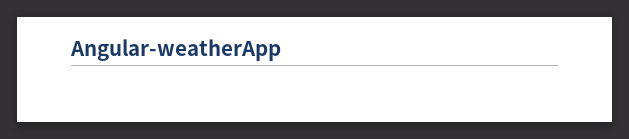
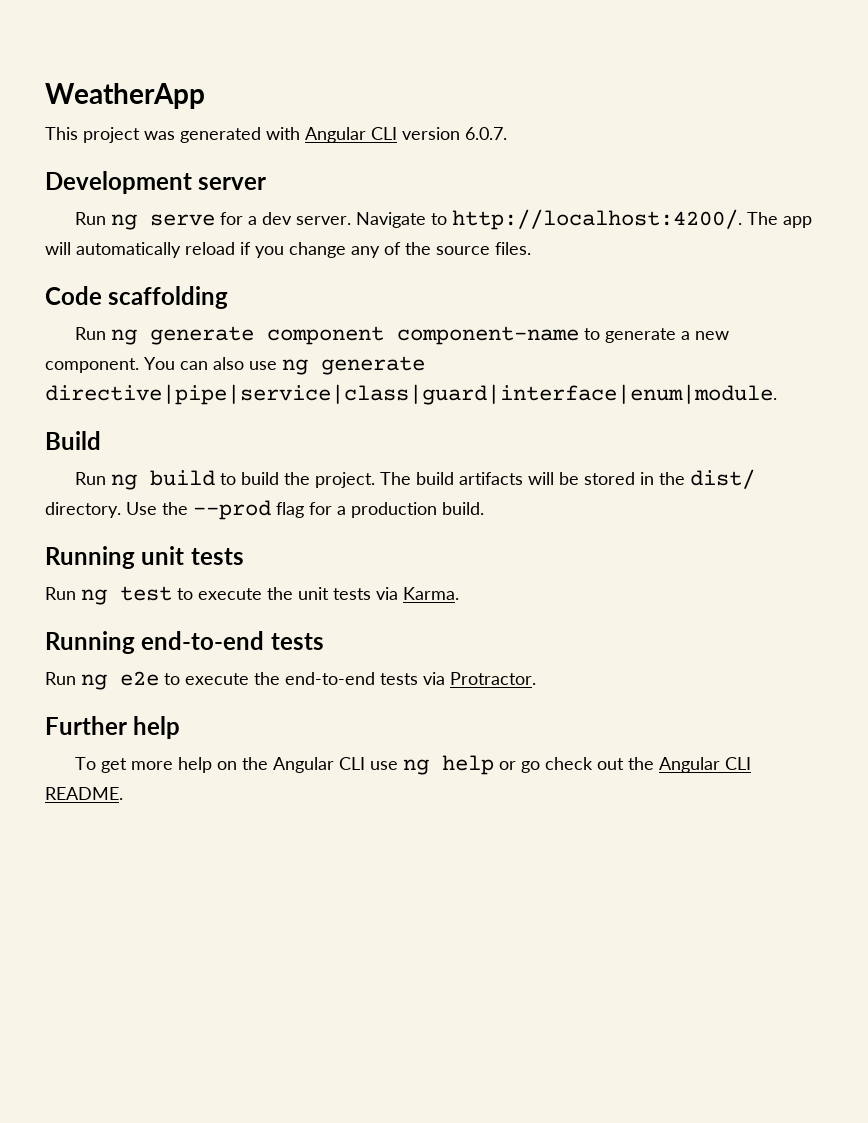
[70,39,281,61] Angular-weatherApp -> [45,83,205,109] [45,127,507,143] [45,171,267,194] [74,209,812,230] [45,242,531,258] [45,286,229,309] [74,326,729,345] [45,356,425,375] [45,384,777,405] [45,431,101,450] [74,469,755,490] [45,500,484,520] [45,546,244,569] [45,586,459,605] [45,631,324,654] [45,671,536,690] [45,716,181,739] [74,755,751,775] [45,787,123,800] WeatherApp // This project was generated with Angular CLI version 6.0.7. // Development server // Run ng serve for a dev server. Navigate to http://localhost:4200/. The app will automatically reload if you change any of the source files. // Code scaffolding // Run ng generate component component-name to generate a new component. You can also use ng generate directive|pipe|service|class|guard|interface|enum|module. // Build // Run ng build to build the project. The build artifacts will be stored in the dist/ directory. Use the --prod flag for a production build. // Running unit tests // Run ng test to execute the unit tests via Karma. // Running end-to-end tests // Run ng e2e to execute the end-to-end tests via Protractor. // Further help // To get more help on the Angular CLI use ng help or go check out the Angular CLI README.

